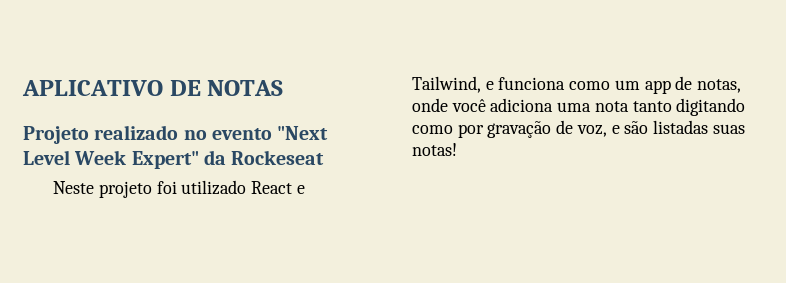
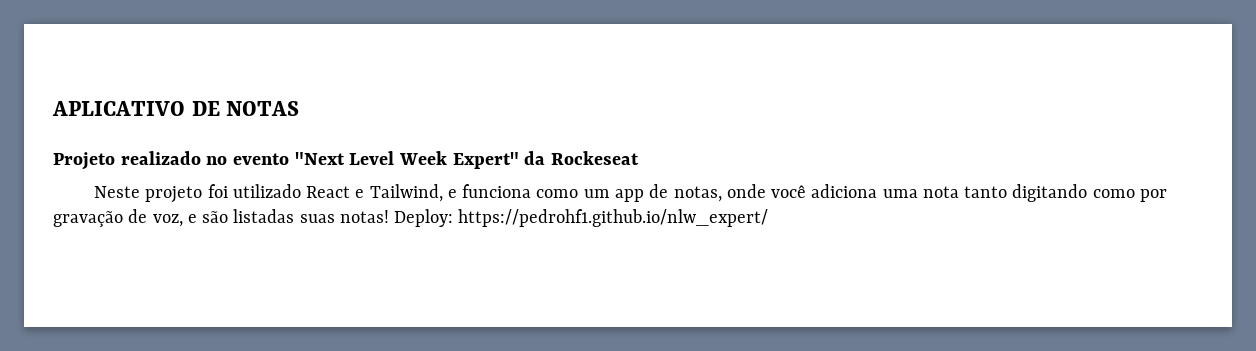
(457, 149) none -> [394,209,769,227] Deploy: https://pedrohf1.github.io/nlw_expert/

